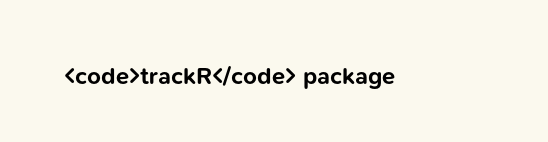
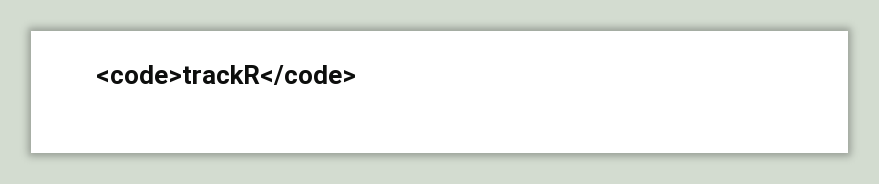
[303,68,395,89] package -> (356, 75) none

